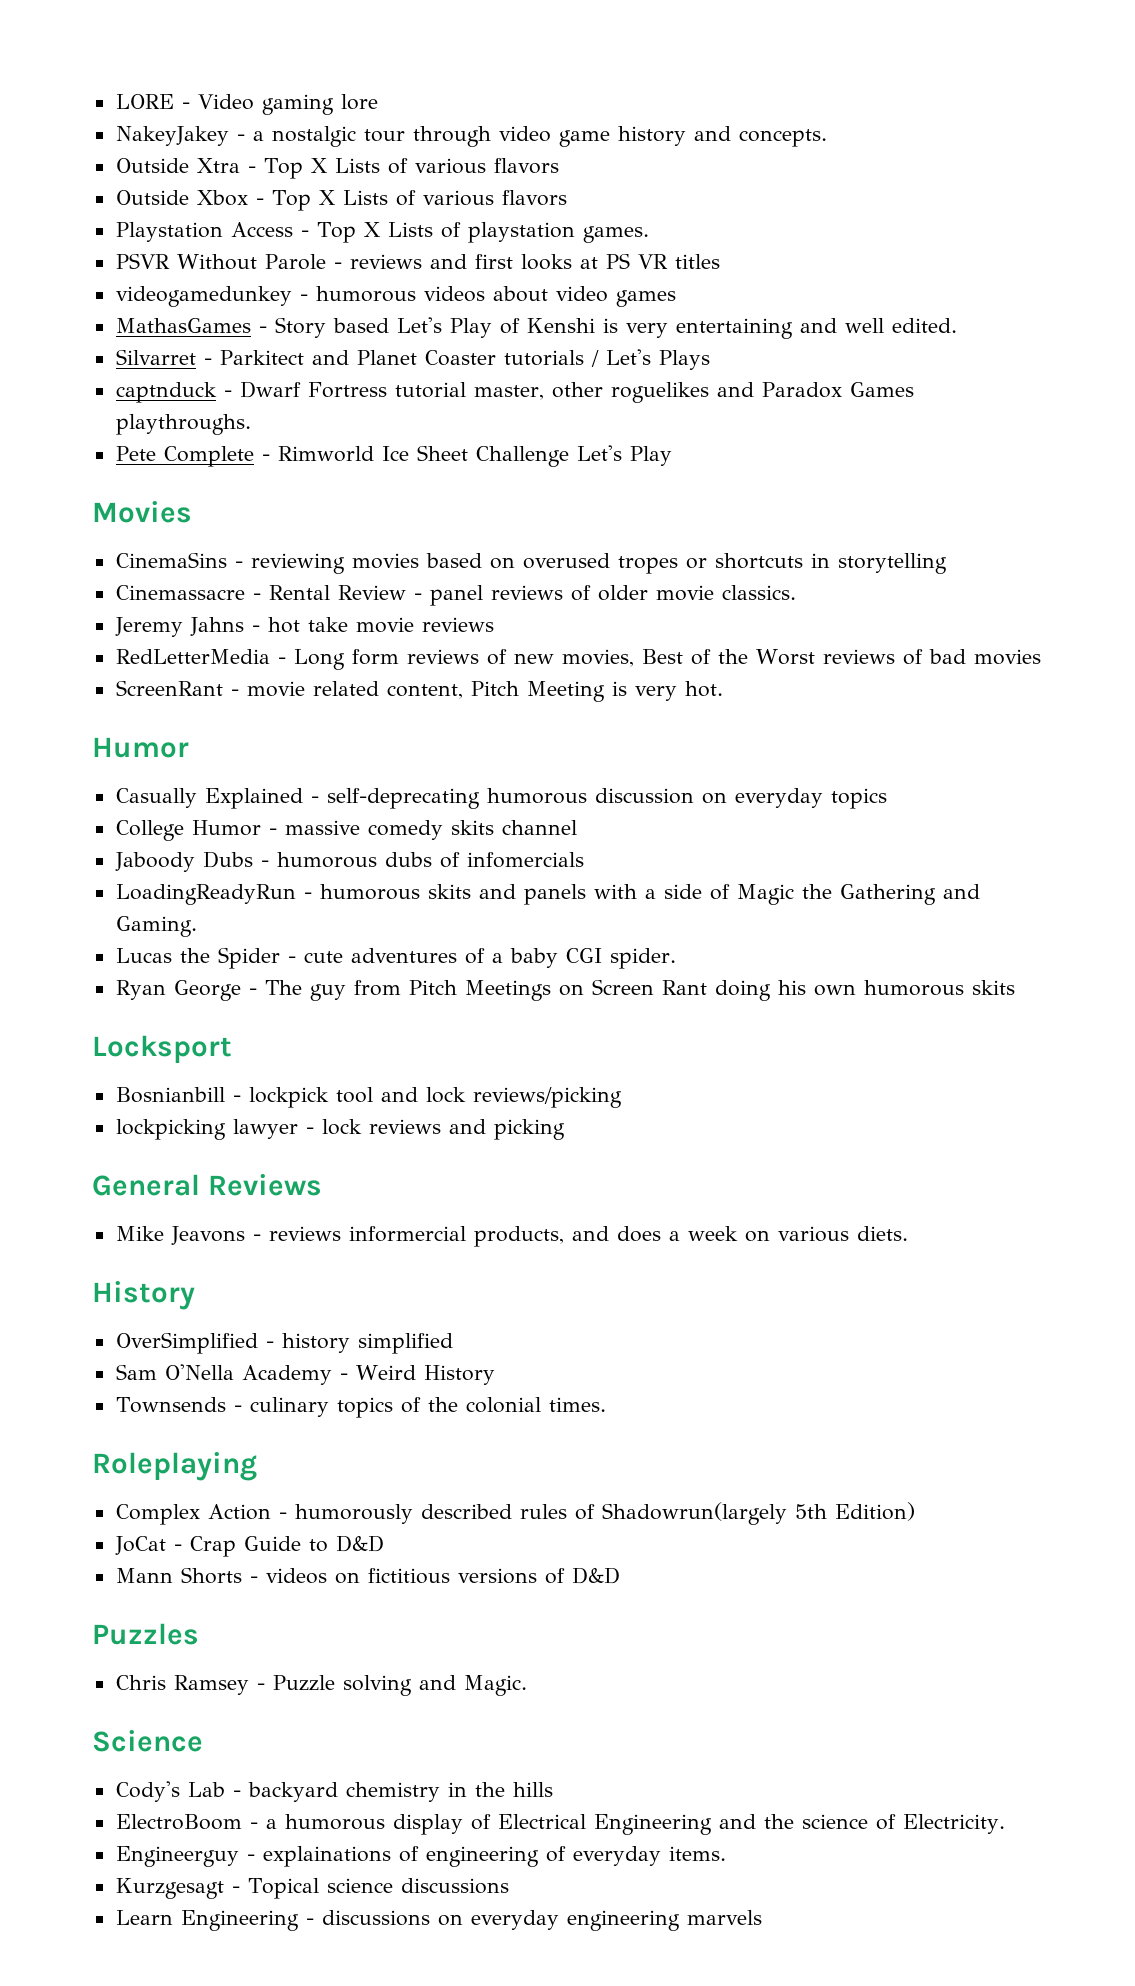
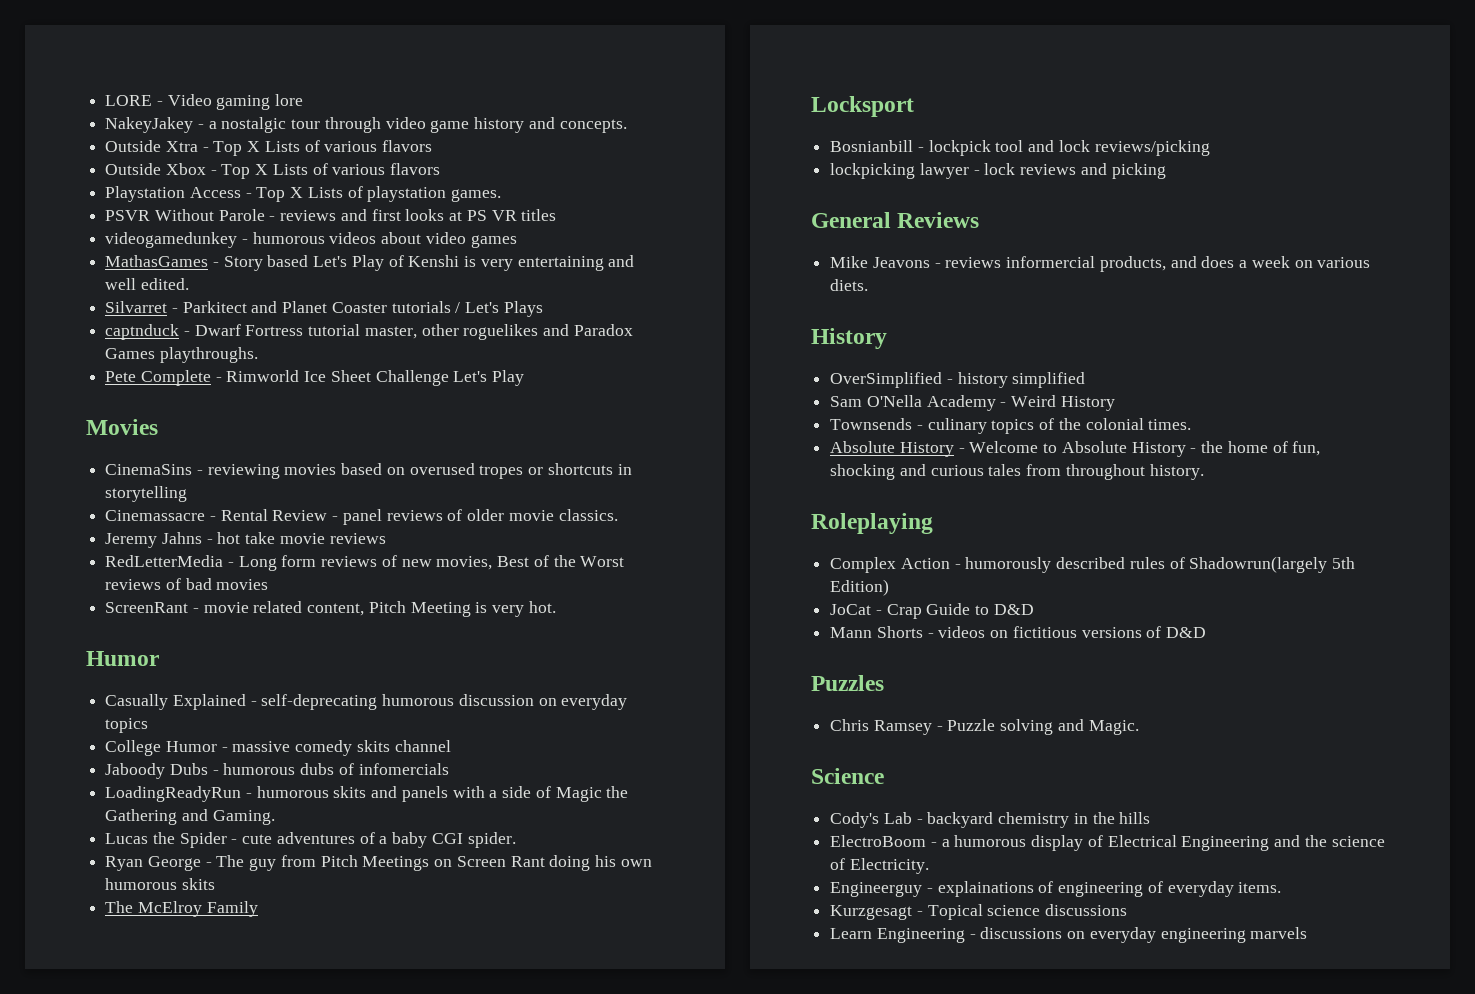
(1015, 987) none -> [105,901,258,917] // The McElroy Family
(606, 1404) none -> [830,441,1321,457] [830,464,1204,480] // Absolute History - Welcome to Absolute History - the home of fun, shocking and curious tales from throughout history.

